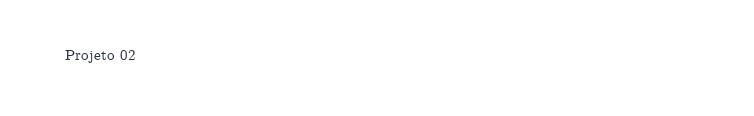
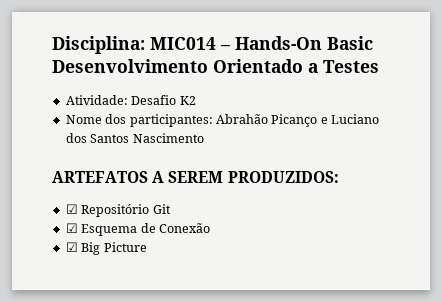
[65,50,136,63] Projeto 02 -> [52,36,373,54] [52,59,379,73] [65,95,196,105] [65,114,379,127] [65,133,204,143] [52,171,339,183] [65,204,171,217] [65,223,210,236] [65,242,147,255] Disciplina: MIC014 – Hands-On Basic Desenvolvimento Orientado a Testes // Atividade: Desafio K2 // Nome dos participantes: Abrahão Picanço e Luciano dos Santos Nascimento // ARTEFATOS A SEREM PRODUZIDOS: // ☑ Repositório Git // ☑ Esquema de Conexão // ☑ Big Picture

